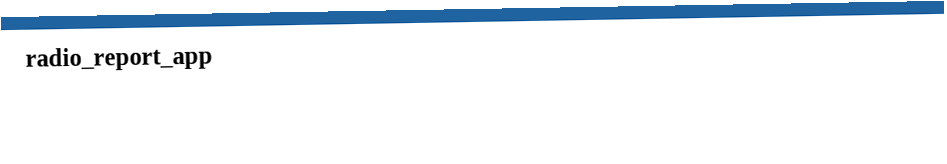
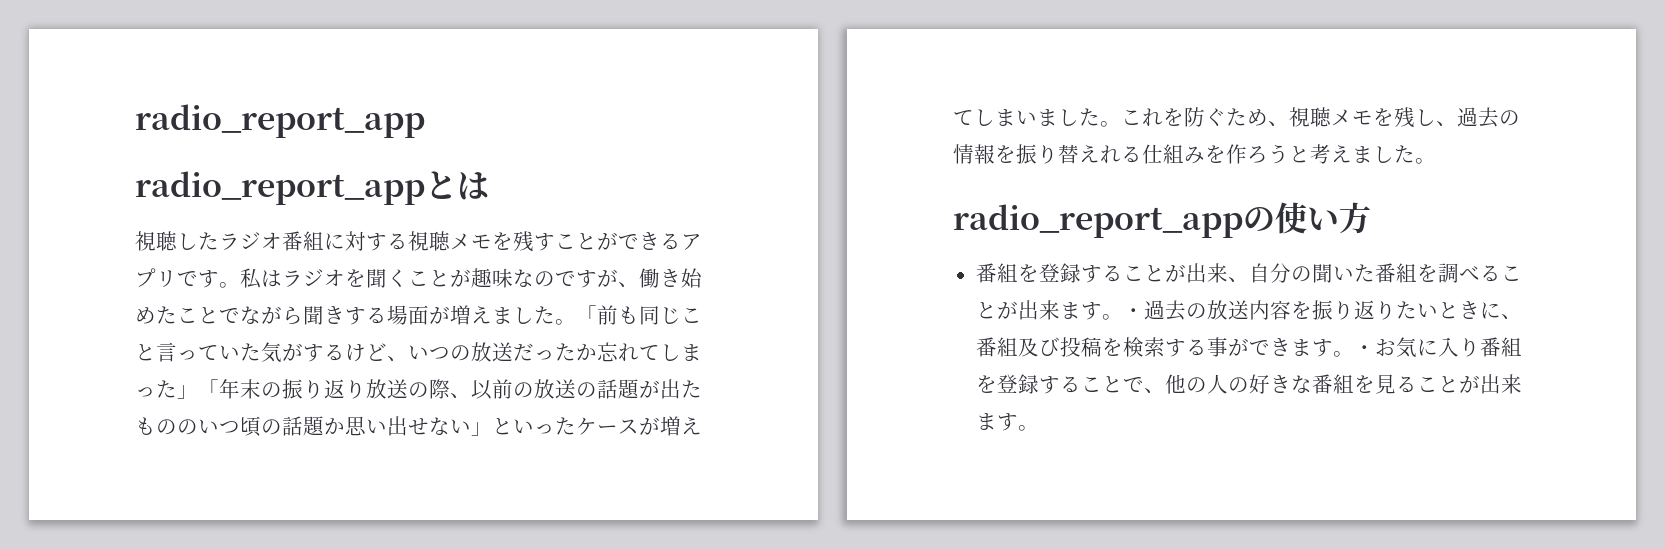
[25,45,213,72] radio_report_app -> [135,104,425,138] [135,171,489,205] [135,231,702,252] [135,268,703,289] [135,305,702,325] [135,342,702,363] [135,379,702,400] [135,416,702,437] [953,107,1520,128] [953,144,1436,164] [953,202,1371,238] [975,263,1522,283] [975,300,1522,321] [975,337,1522,358] [975,374,1522,394] [975,413,1039,431] radio_report_app // radio_report_appとは // 視聴したラジオ番組に対する視聴メモを残すことができるアプリです。私はラジオを聞くことが趣味なのですが、働き始めたことでながら聞きする場面が増えました。「前も同じこと言っていた気がするけど、いつの放送だったか忘れてしまった」「年末の振り返り放送の際、以前の放送の話題が出たもののいつ頃の話題か思い出せない」といったケースが増えてしまいました。これを防ぐため、視聴メモを残し、過去の情報を振り替えれる仕組みを作ろうと考えました。 // radio_report_appの使い方 // 番組を登録することが出来、自分の聞いた番組を調べることが出来ます。・過去の放送内容を振り返りたいときに、番組及び投稿を検索する事ができます。・お気に入り番組を登録することで、他の人の好きな番組を見ることが出来ます。

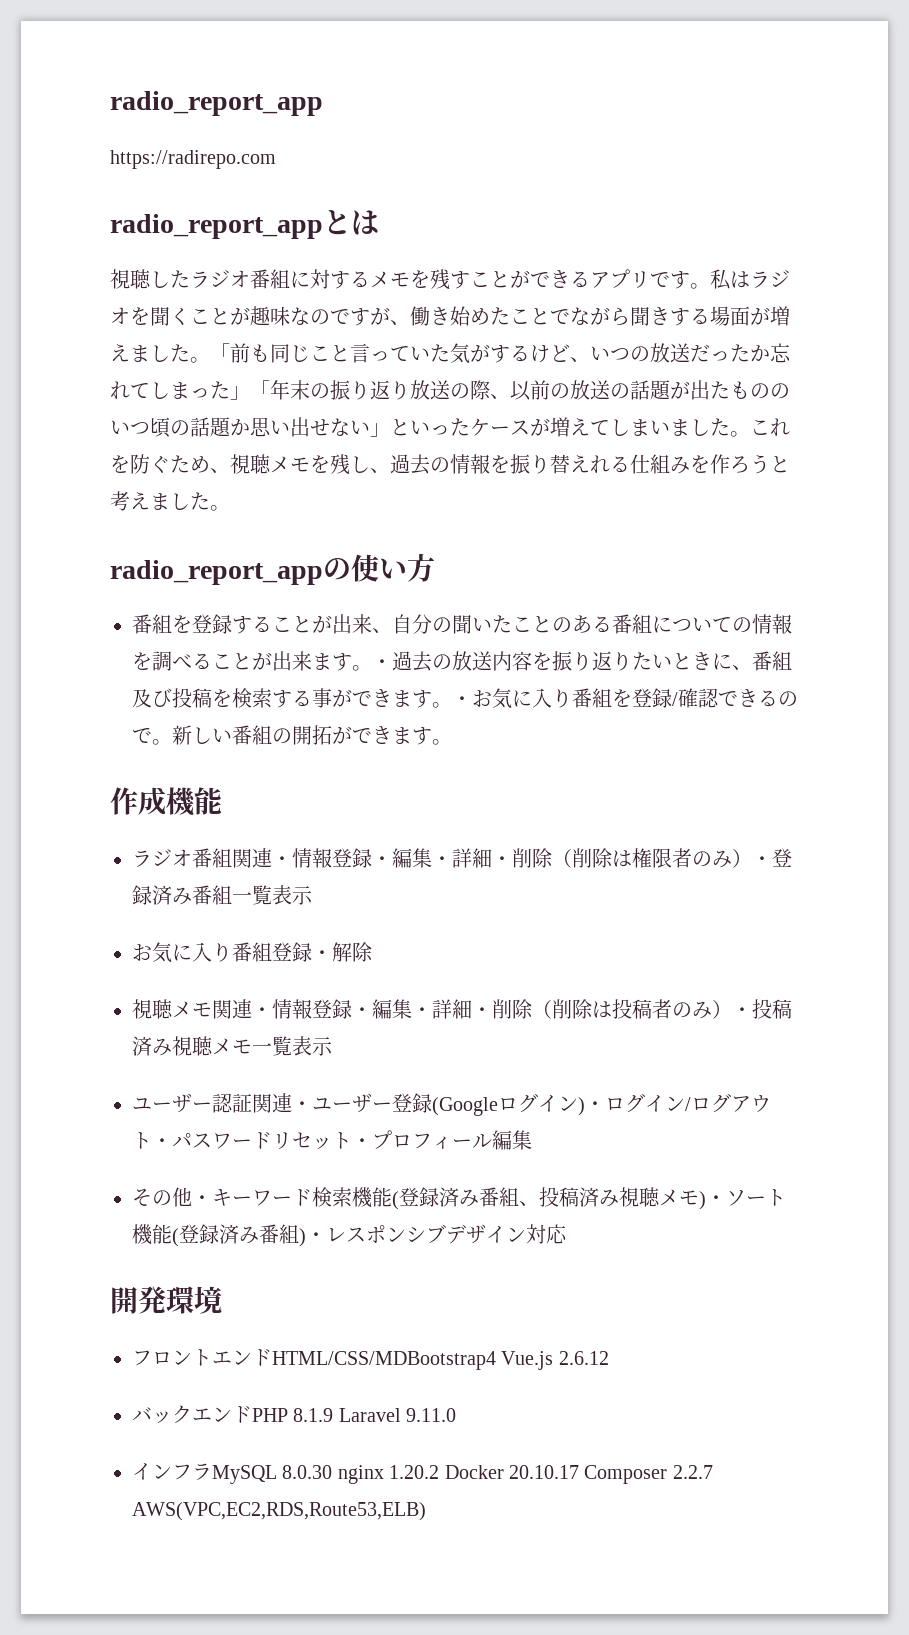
[135,104,425,138] radio_report_app -> [110,91,323,116] [110,150,276,169] radio_report_app // https://radirepo.com
[408,231,451,251] 視聴 -> (370, 279) none
[1374,263,1417,283] 番組 -> [512,614,792,634] ことのある番組についての情報
[1038,374,1522,394] [975,413,1039,431] することで、他の人の好きな番組を見ることが出来ます。 -> [672,688,798,708] [132,725,452,745] [110,787,222,816] [132,848,792,868] [132,885,313,905] [132,942,373,963] [132,999,792,1019] [132,1036,333,1056] [132,1093,771,1116] [132,1130,532,1150] [132,1187,786,1210] [132,1224,567,1247] [110,1286,222,1314] [132,1349,609,1370] [132,1405,457,1424] [132,1463,713,1484] [132,1502,426,1521] /確認できるので。新しい番組の開拓ができます。 // 作成機能 // ラジオ番組関連・情報登録・編集・詳細・削除（削除は権限者のみ）・登録済み番組一覧表示 // お気に入り番組登録・解除 // 視聴メモ関連・情報登録・編集・詳細・削除（削除は投稿者のみ）・投稿済み視聴メモ一覧表示 // ユーザー認証関連・ユーザー登録(Googleログイン)・ログイン/ログアウト・パスワードリセット・プロフィール編集 // その他・キーワード検索機能(登録済み番組、投稿済み視聴メモ)・ソート機能(登録済み番組)・レスポンシブデザイン対応 // 開発環境 // フロントエンドHTML/CSS/MDBootstrap4 Vue.js 2.6.12 // バックエンドPHP 8.1.9 Laravel 9.11.0 // インフラMySQL 8.0.30 nginx 1.20.2 Docker 20.10.17 Composer 2.2.7 AWS(VPC,EC2,RDS,Route53,ELB)

